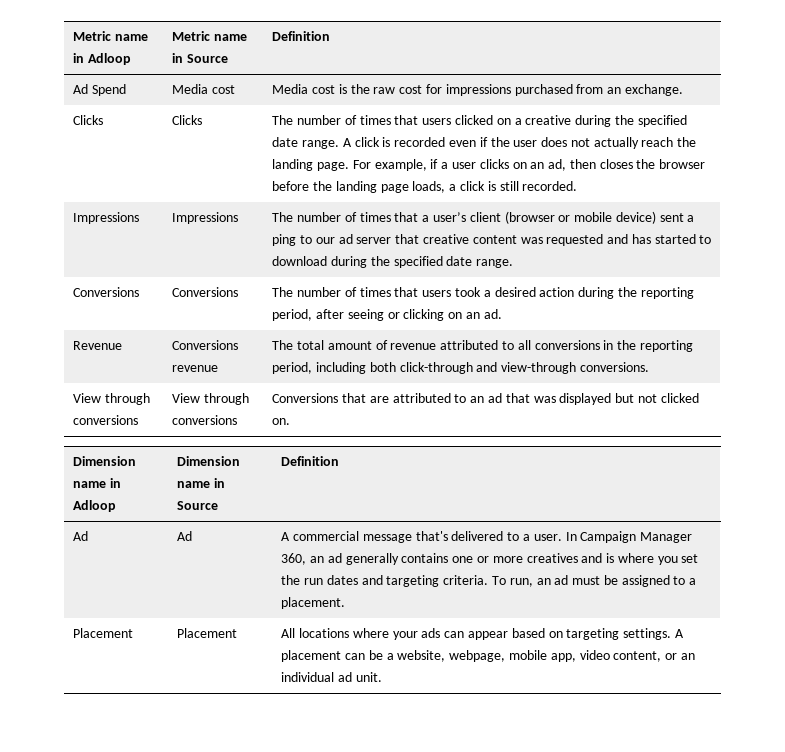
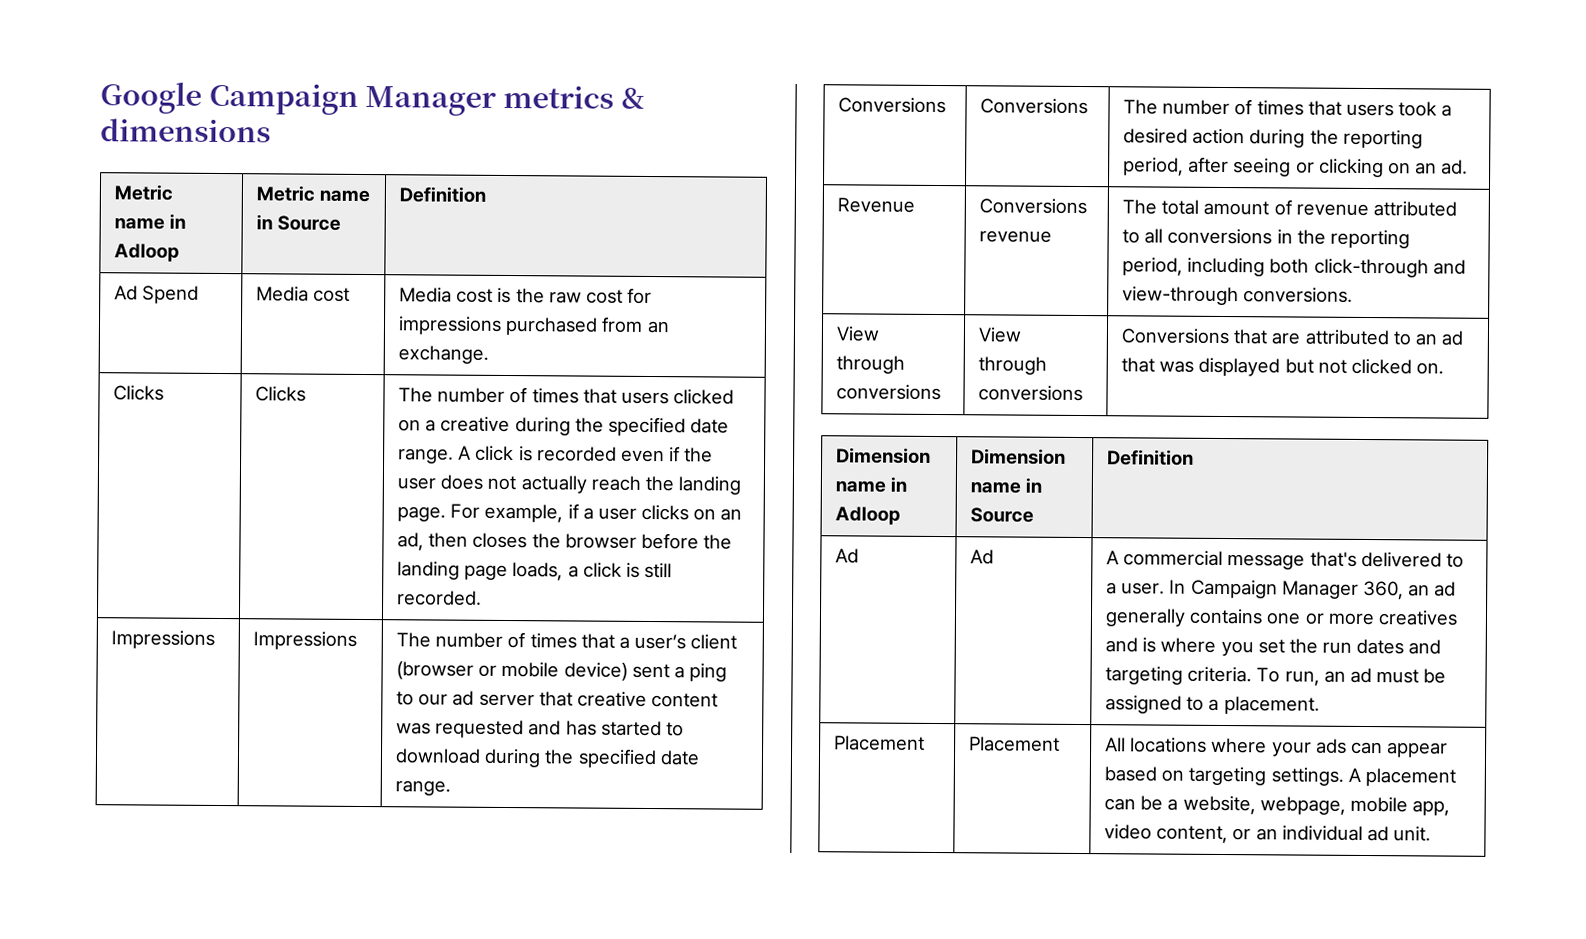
(73, 36) none -> [100,81,645,116] [100,118,271,143] Google Campaign Manager metrics & dimensions //

